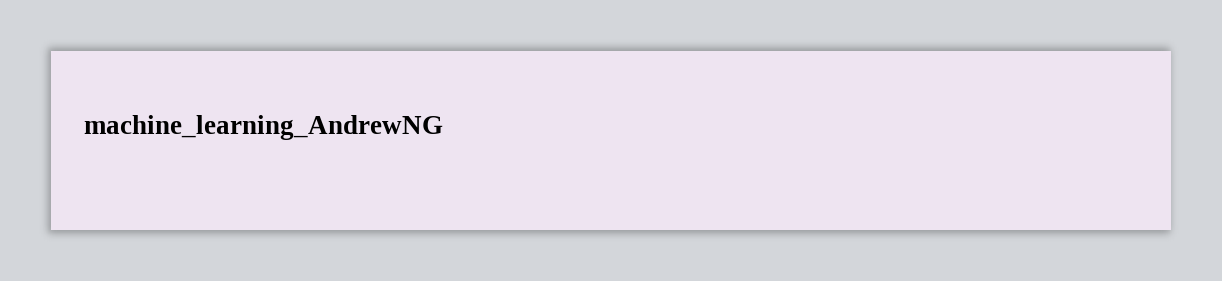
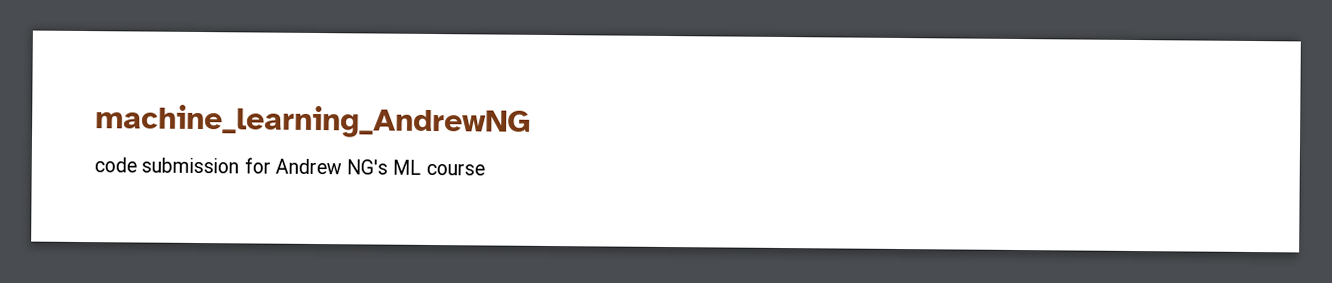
(443, 127) none -> [94,157,485,176] // code submission for Andrew NG's ML course

